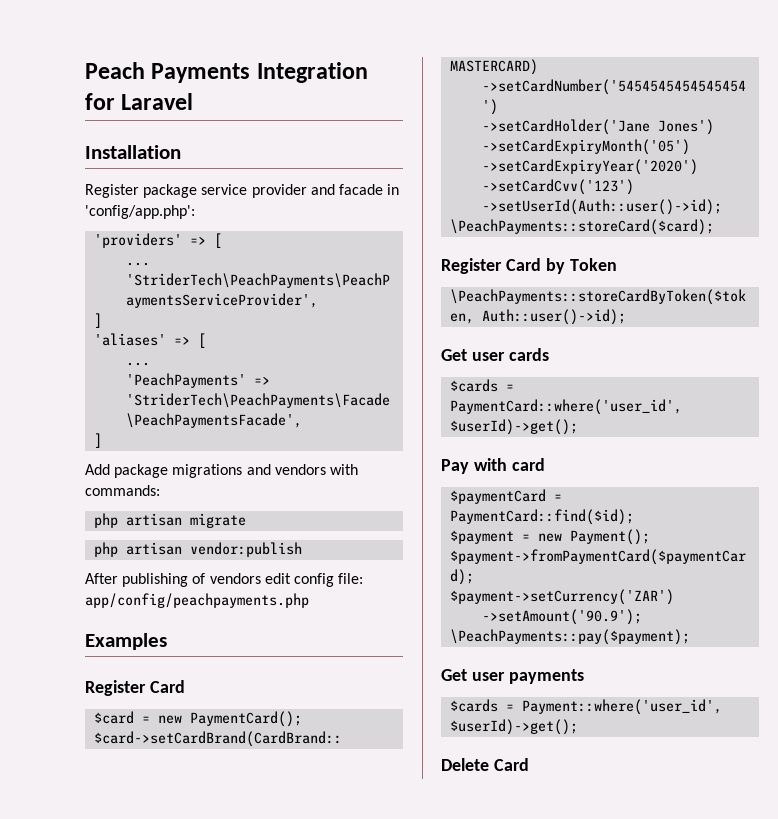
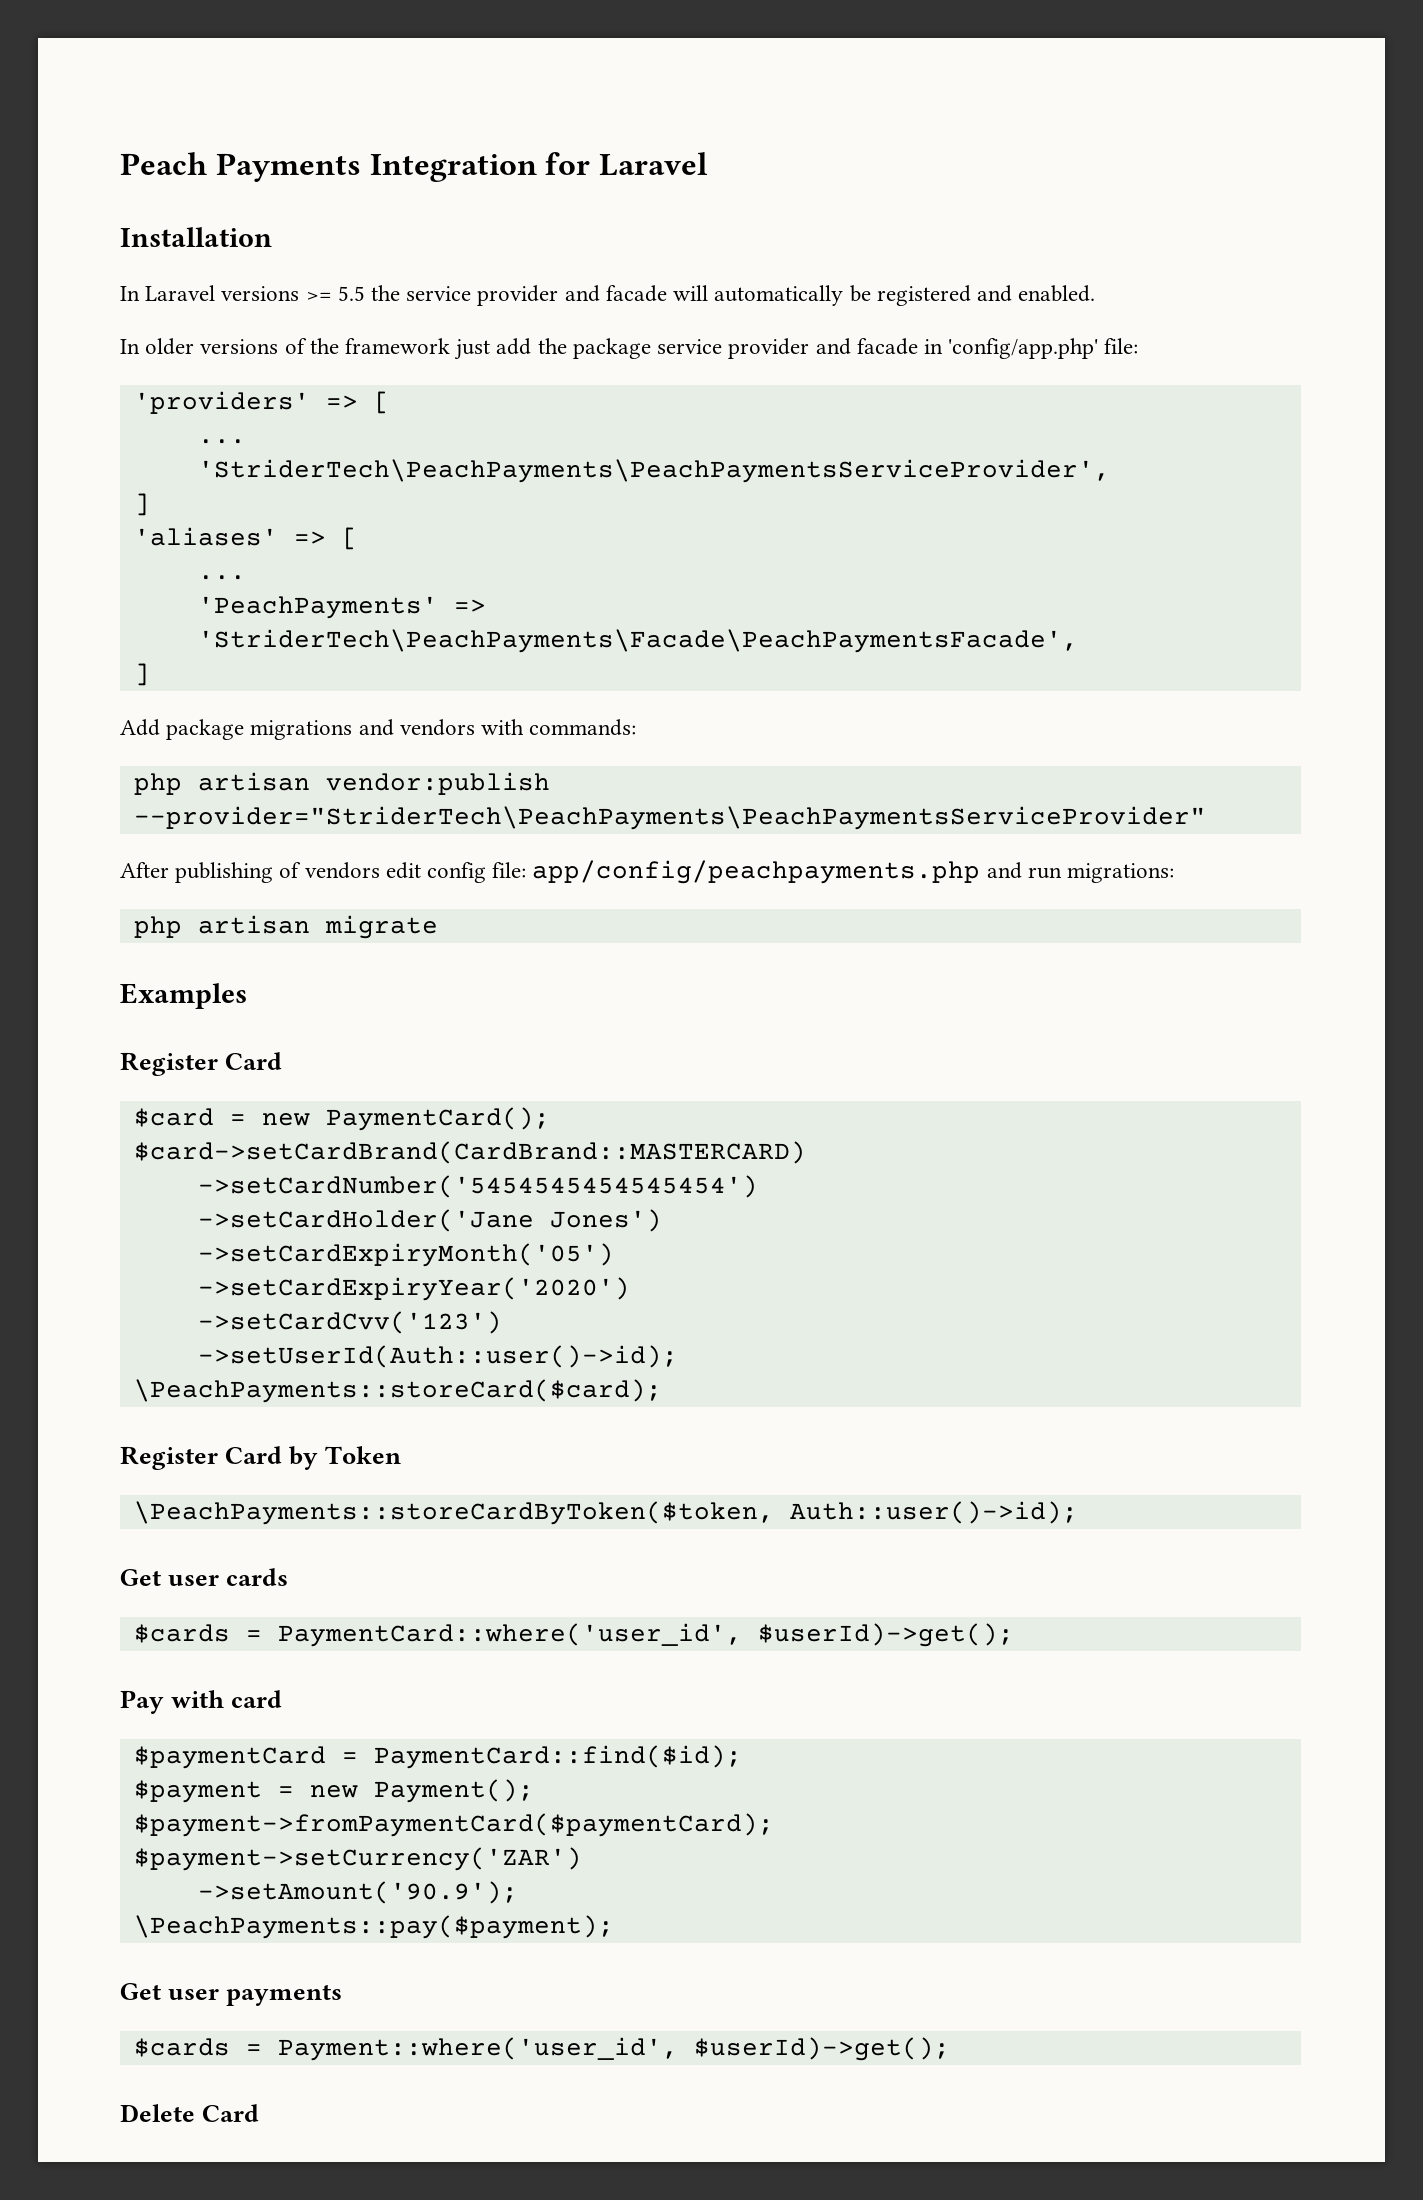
[85,184,139,198] Register -> [120,285,1096,306] [120,338,567,360] In Laravel versions >= 5.5 the service provider and facade will automatically be registered and enabled. // In older versions of the framework just add the
[85,205,195,219] 'config/app.php': -> [948,338,1139,359] 'config/app.php' file:
[94,513,247,528] // php artisan migrate -> (637, 727) none
(303, 549) none -> [133,806,1206,830] --provider="StriderTech\PeachPayments\PeachPaymentsServiceProvider"
(309, 600) none -> [986,862,1175,883] [133,915,438,939] and run migrations: // php artisan migrate

